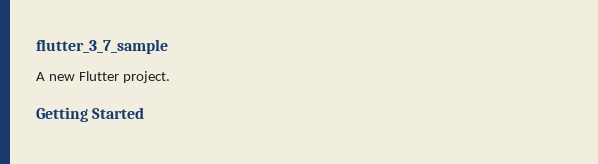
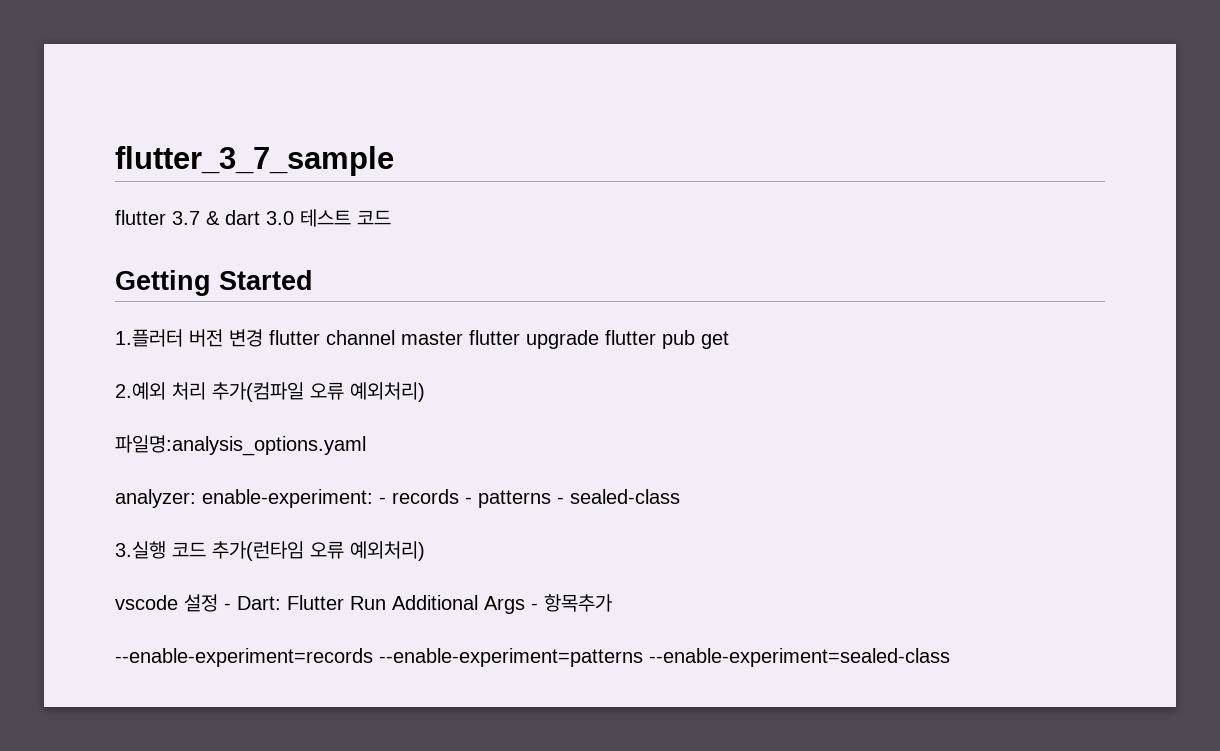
[36,71,170,83] [36,107,145,122] A new Flutter project. // Getting Started -> [115,209,391,227] [115,270,313,296] [115,329,729,349] [115,382,425,402] [115,435,366,456] [115,489,680,508] [115,541,425,561] [115,594,612,614] [115,648,950,667] flutter 3.7 & dart 3.0 테스트 코드 // Getting Started // 1.플러터 버전 변경 flutter channel master flutter upgrade flutter pub get // 2.예외 처리 추가(컴파일 오류 예외처리) // 파일명:analysis_options.yaml // analyzer: enable-experiment: - records - patterns - sealed-class // 3.실행 코드 추가(런타임 오류 예외처리) // vscode 설정 - Dart: Flutter Run Additional Args - 항목추가 // --enable-experiment=records --enable-experiment=patterns --enable-experiment=sealed-class

